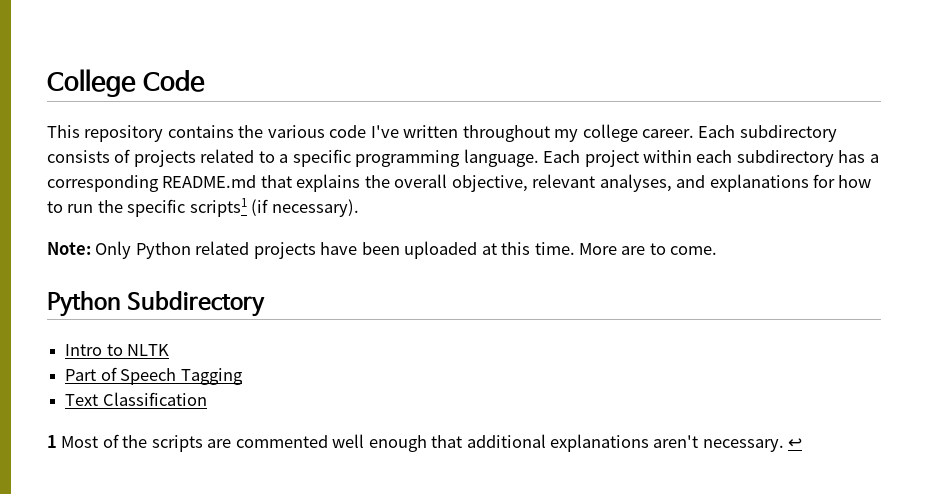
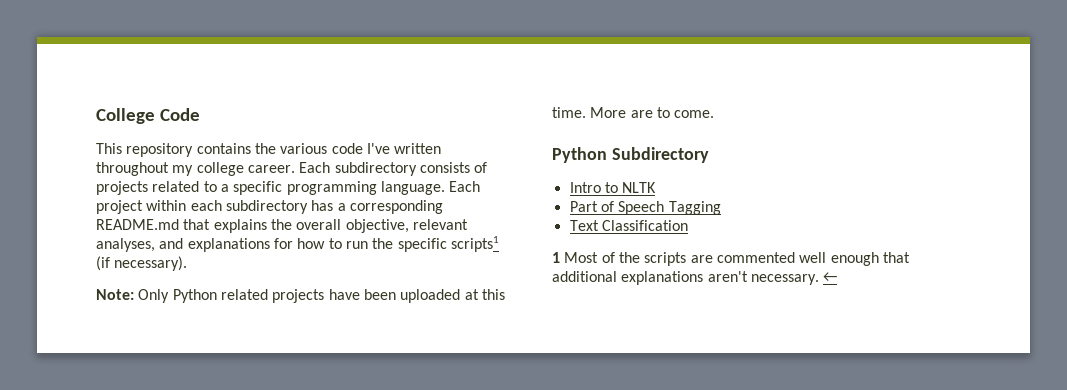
[788,438,803,448] ↩ -> [823,272,838,282] ←

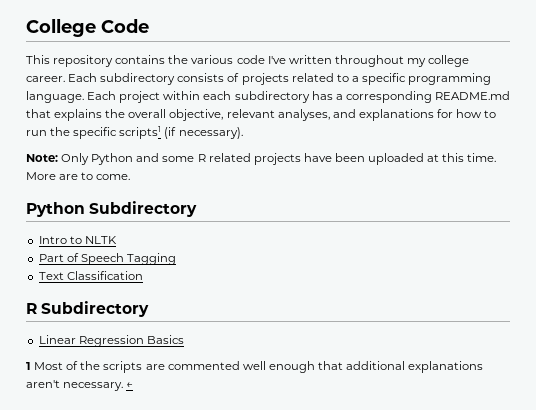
(217, 296) none -> [136,153,206,162] and some R
(688, 225) none -> [26,301,150,317] [38,335,184,347] // R Subdirectory // Linear Regression Basics

